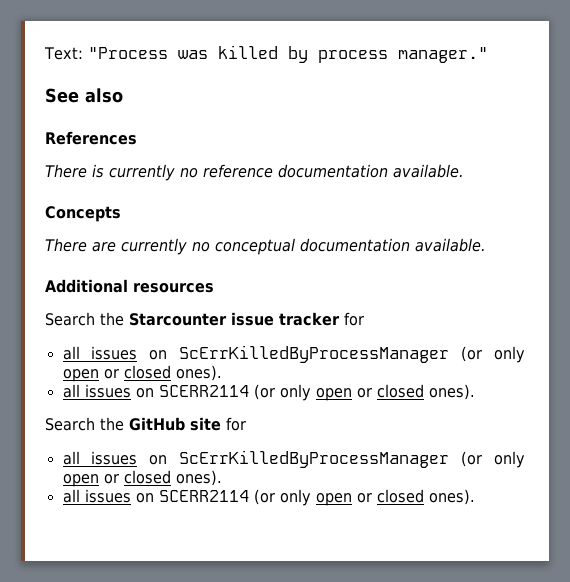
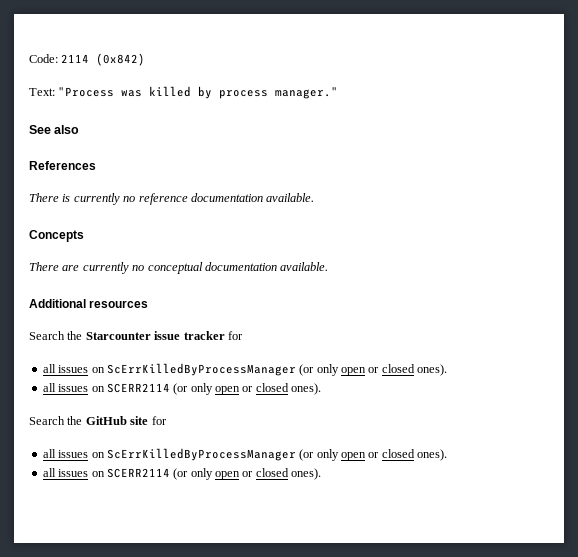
(44, 53) none -> [29,53,146,66] Code: 2114 (0x842) //

